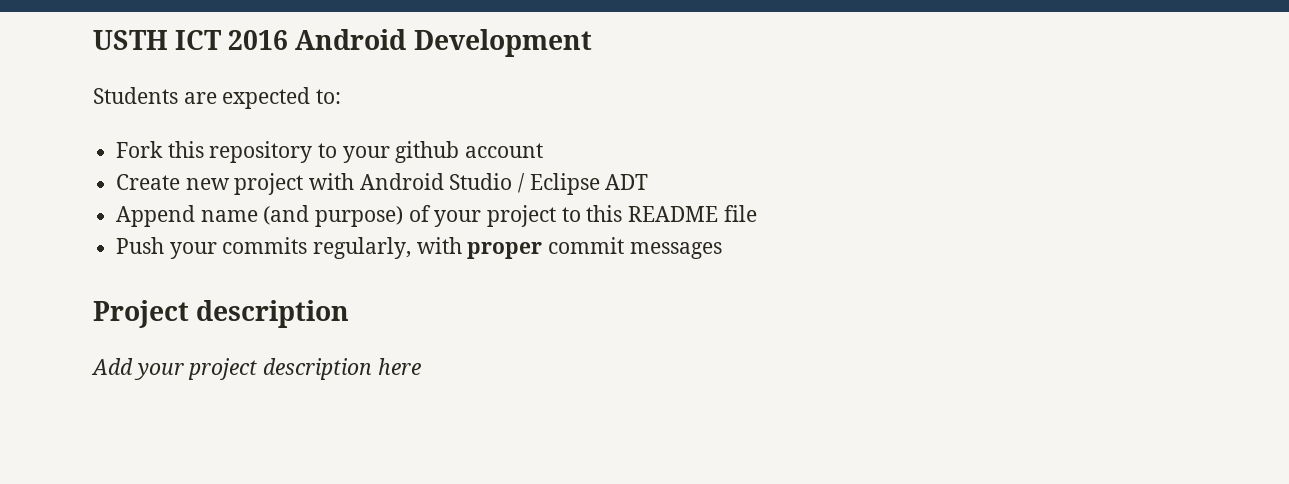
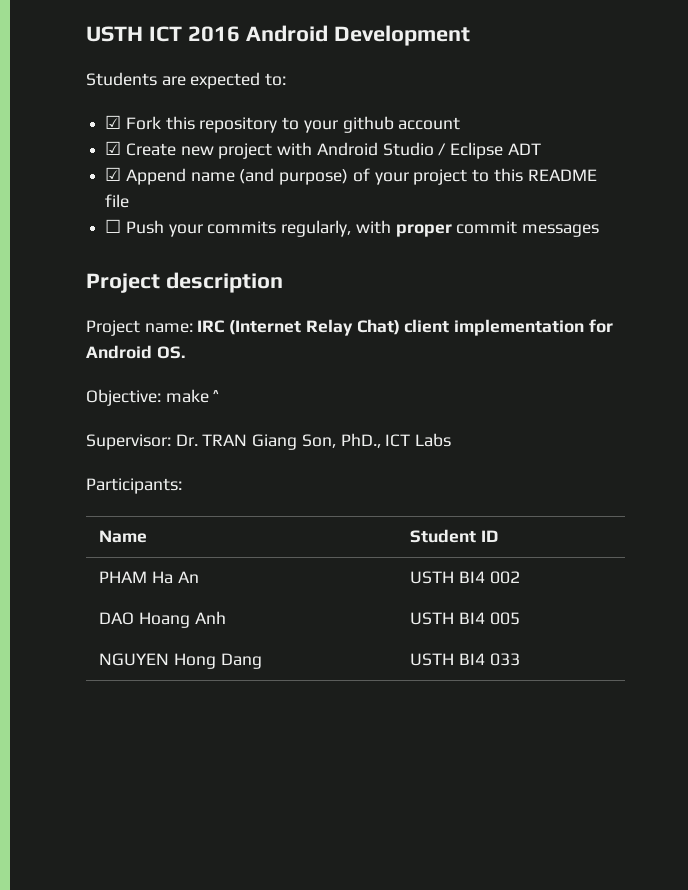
(342, 96) none -> [105,115,122,129] ☑
(544, 150) none -> [105,141,122,155] ☑
(649, 182) none -> [105,167,122,181] ☑
(757, 213) none -> [105,219,122,233] ☐
[91,358,421,380] Add your project description here -> [86,319,613,336] [86,345,185,359] [86,389,220,406] [86,433,452,450] [86,478,182,494] [99,530,148,543] [410,529,498,543] [99,571,199,584] [410,571,520,584] [99,611,226,628] [410,612,520,625] [99,653,262,669] [410,653,520,666] Project name: IRC (Internet Relay Chat) client implementation for Android OS. // Objective: make ^ // Supervisor: Dr. TRAN Giang Son, PhD., ICT Labs // Participants: // Name | Student ID // PHAM Ha An | USTH BI4 002 // DAO Hoang Anh | USTH BI4 005 // NGUYEN Hong Dang | USTH BI4 033

